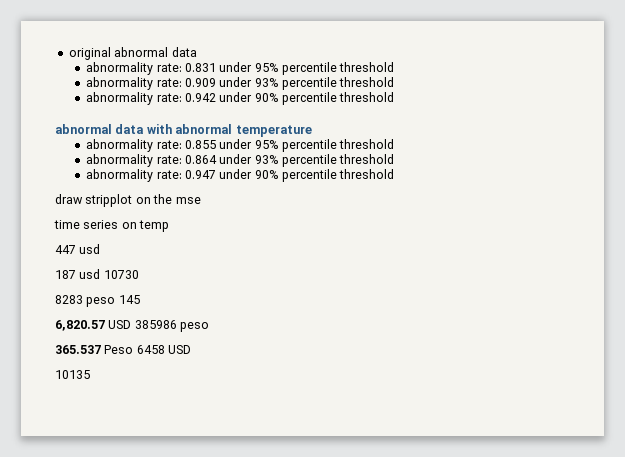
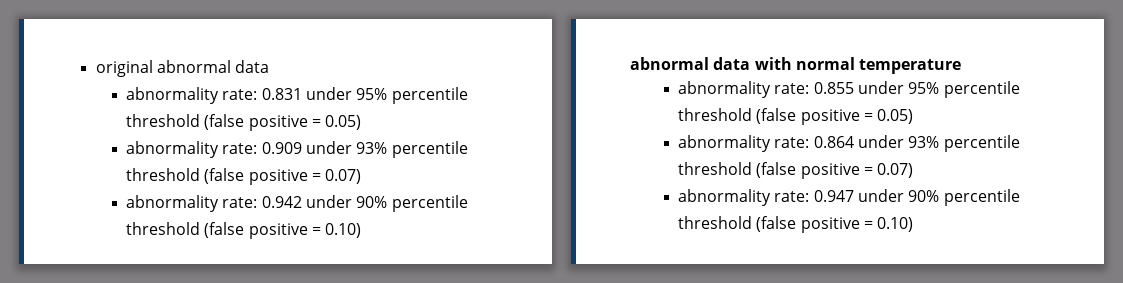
(395, 67) none -> [204,114,362,131] (false positive = 0.05)
(395, 82) none -> [204,168,362,185] (false positive = 0.07)
(395, 97) none -> [204,222,362,239] (false positive = 0.10)
[175,124,233,134] abnormal -> [795,57,855,70] normal
(395, 144) none -> [756,108,914,125] (false positive = 0.05)
(395, 159) none -> [756,162,914,179] (false positive = 0.07)
[55,194,201,207] [54,220,170,232] [55,244,101,254] [55,269,139,279] [55,295,140,307] [55,320,210,332] [55,345,192,354] [55,370,90,379] // draw stripplot on the mse // time series on temp // 447 usd // 187 usd 10730 // 8283 peso 145 // 6,820.57 USD 385986 peso // 365.537 Peso 6458 USD // 10135 -> [756,216,914,233] (false positive = 0.10)

